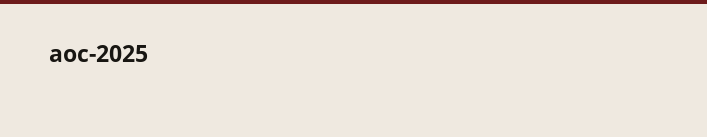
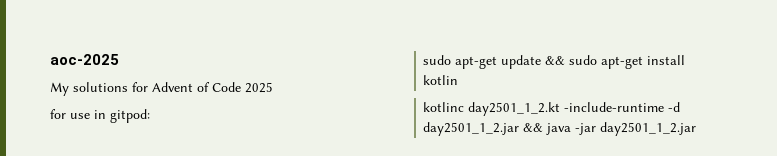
(148, 53) none -> [50,82,273,96] [50,109,150,123] [423,55,686,69] [423,75,459,85] [423,102,681,116] [423,122,697,136] // My solutions for Advent of Code 2025 // for use in gitpod: // sudo apt-get update && sudo apt-get install kotlin // kotlinc day2501_1_2.kt -include-runtime -d day2501_1_2.jar && java -jar day2501_1_2.jar

